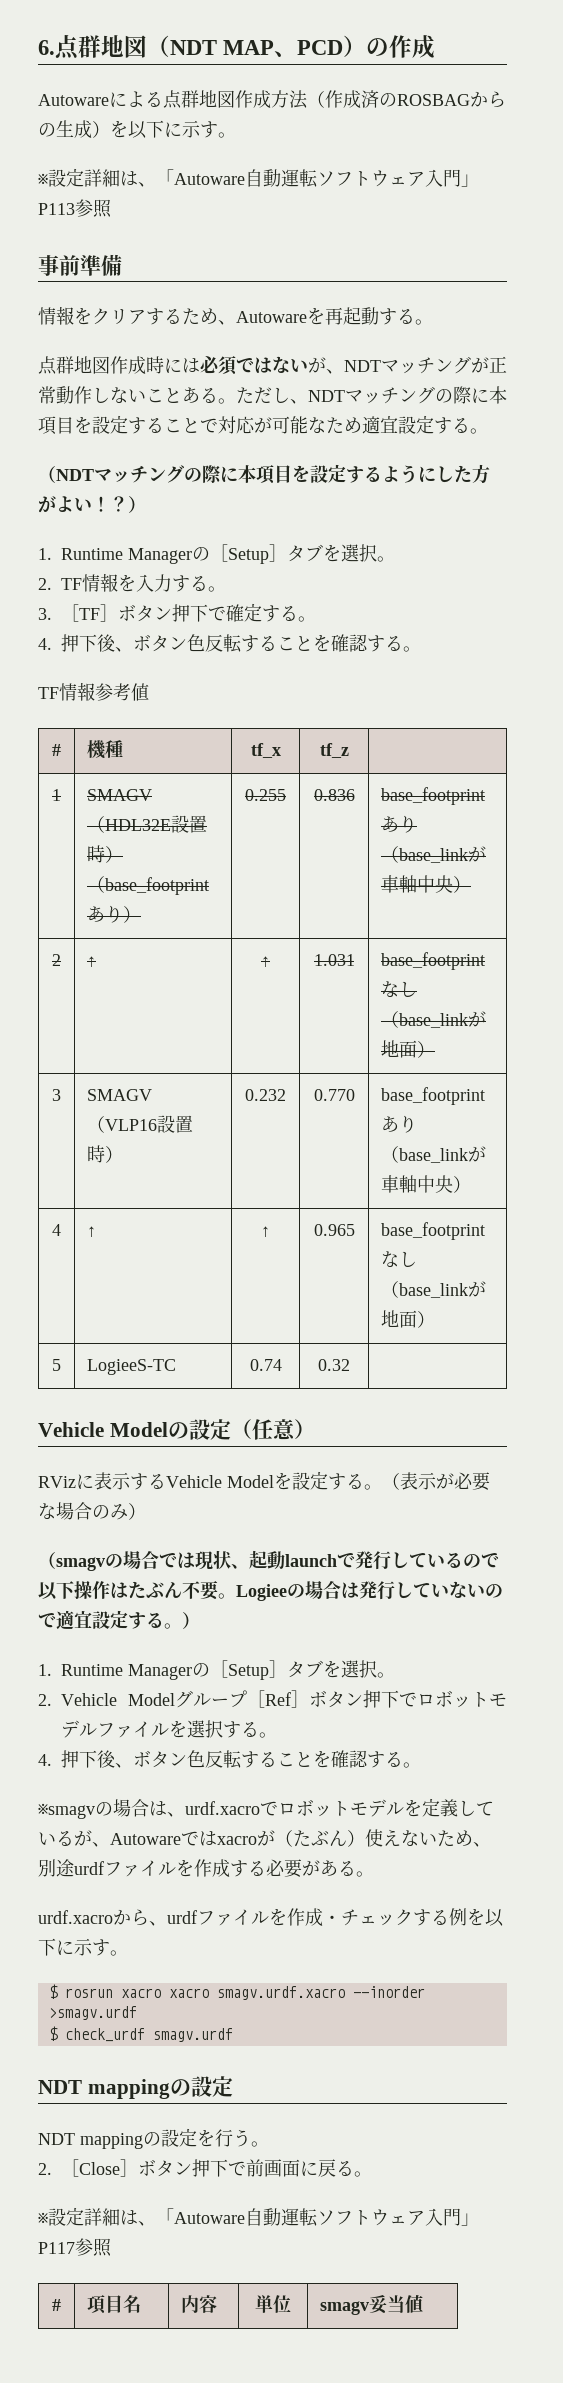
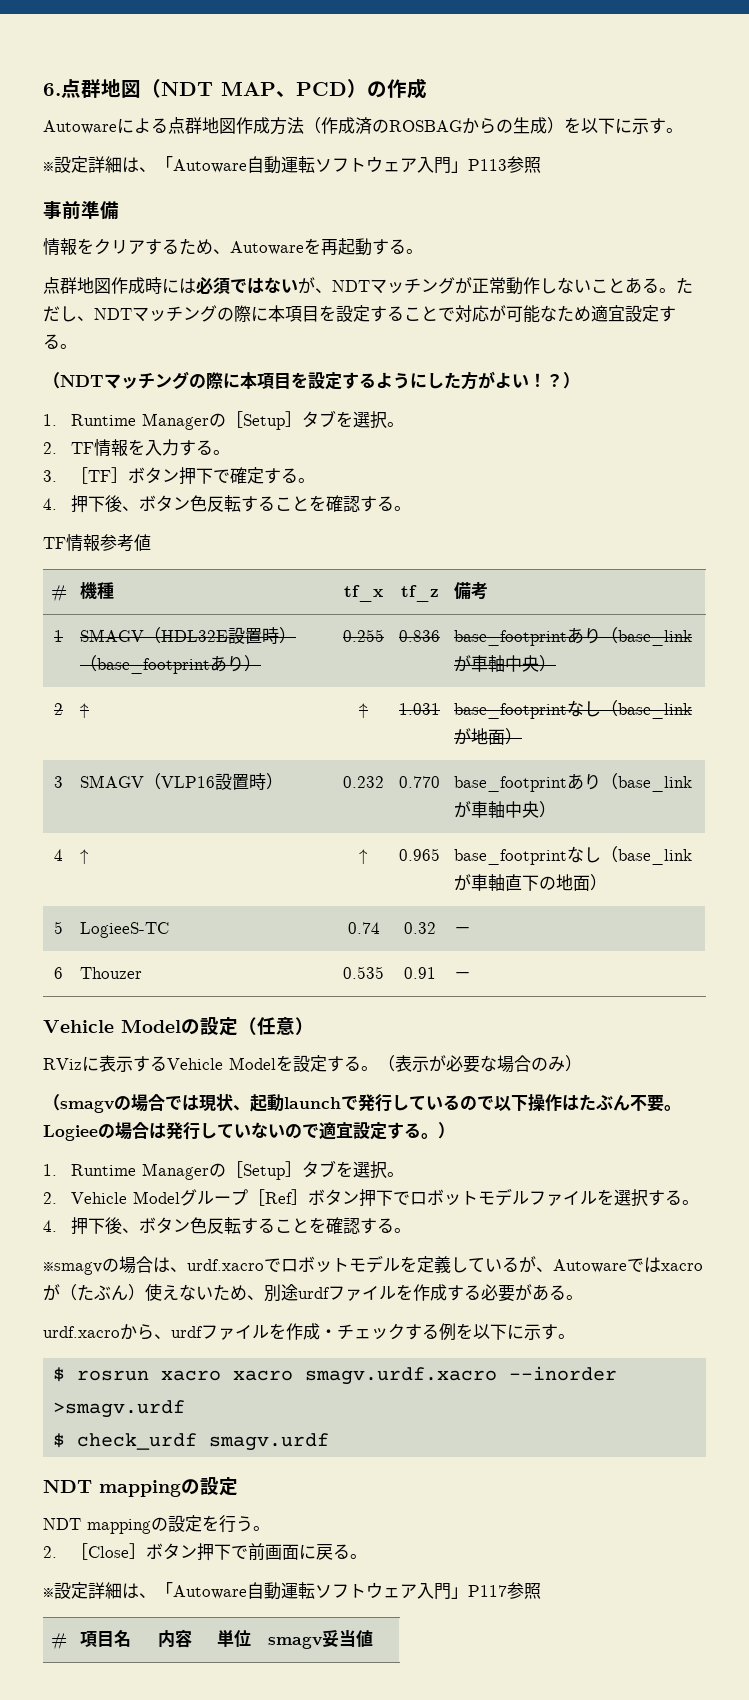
(349, 750) none -> [453,582,488,600] 備考
(487, 1289) none -> [470,874,556,891] 車軸直下の
(350, 1365) none -> [453,927,471,934] [54,967,63,979] [79,967,142,979] [343,966,384,979] [403,967,436,979] [453,972,471,979] － // 6 | Thouzer | 0.535 | 0.91 | －

